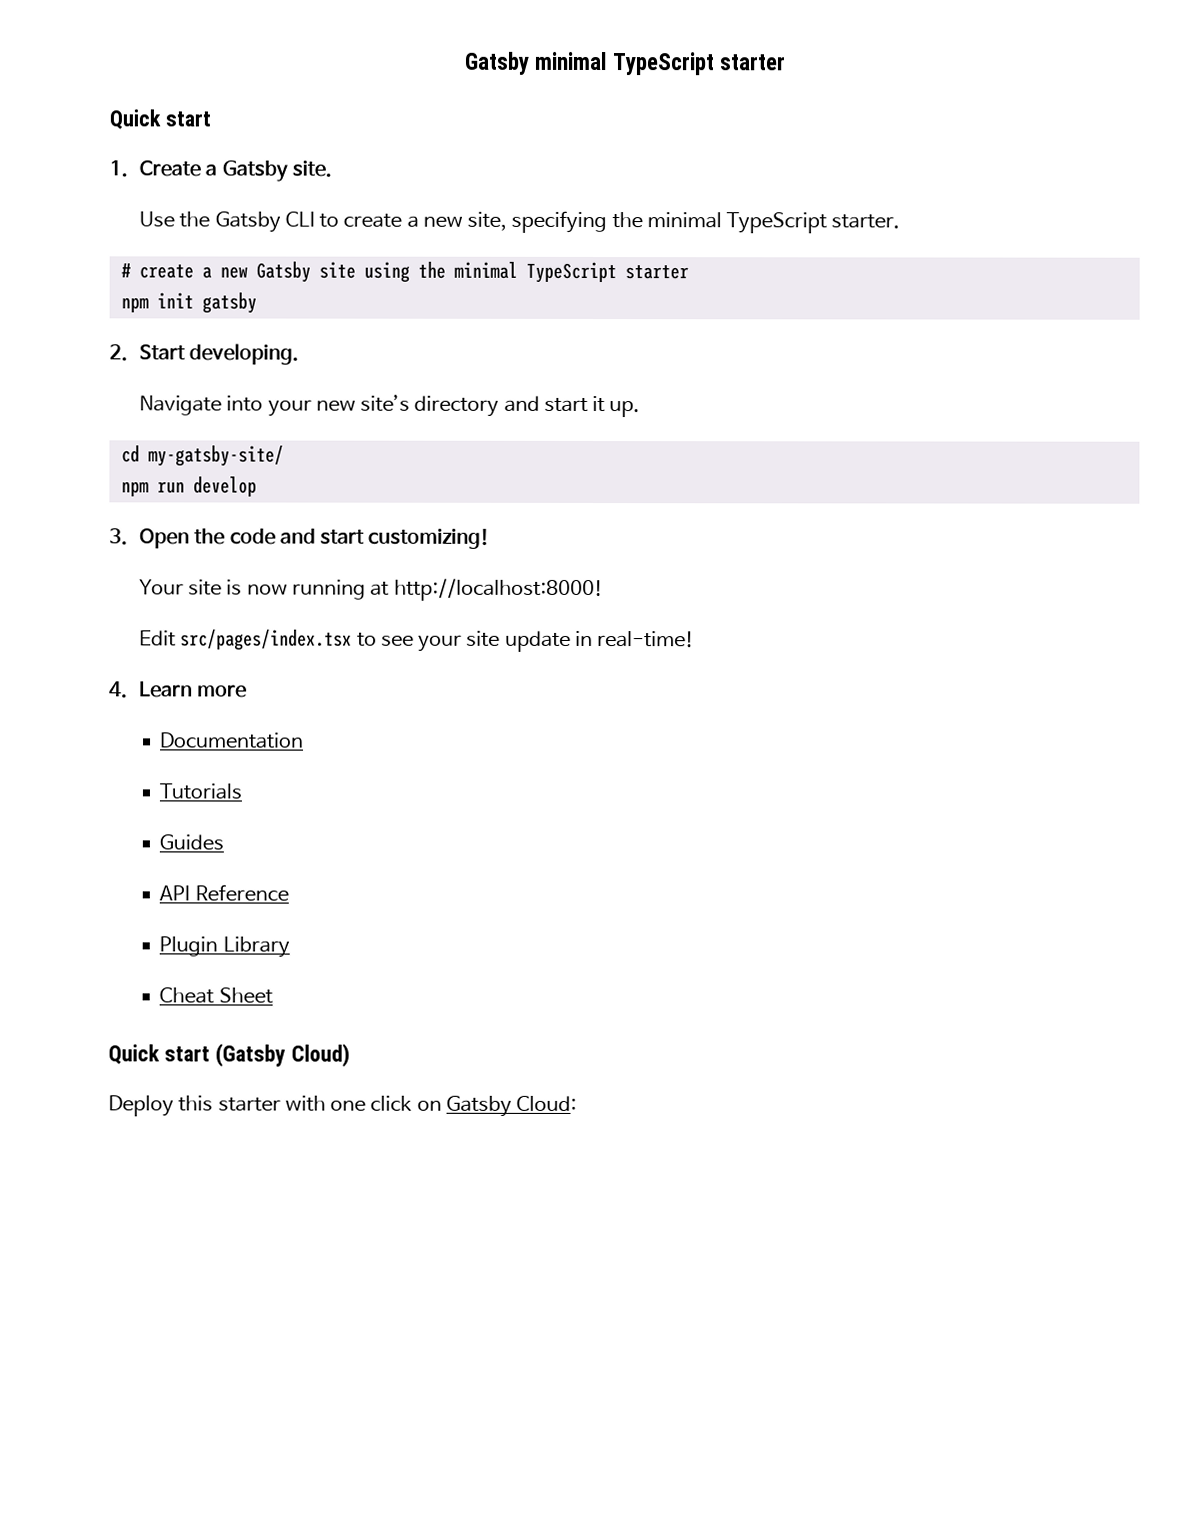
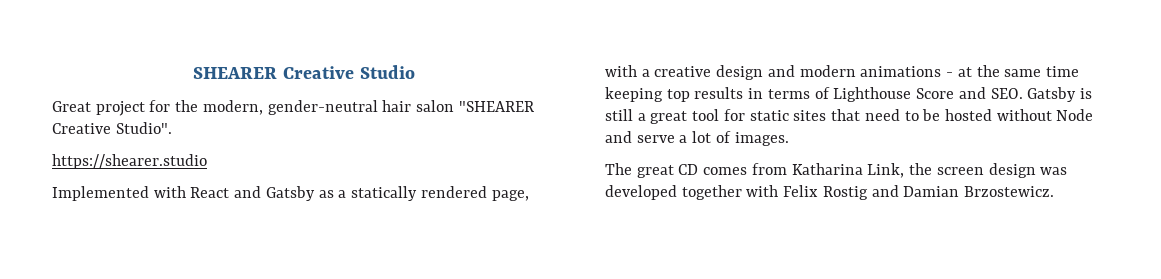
[463,51,786,76] [109,109,211,130] [109,160,332,182] [138,210,901,234] [120,261,689,284] [120,292,257,314] [109,343,300,365] [138,394,641,418] [120,445,284,467] [120,476,257,497] [109,528,491,549] [138,578,604,602] [138,629,696,652] [109,681,248,699] [160,732,305,749] [159,783,243,800] [159,834,225,851] [159,884,289,902] [159,936,290,958] [159,987,273,1004] [108,1043,350,1067] [108,1095,578,1117] Gatsby minimal TypeScript starter // Quick start // 1. Create a Gatsby site. // Use the Gatsby CLI to create a new site, specifying the minimal TypeScript starter. // # create a new Gatsby site using the minimal TypeScript starter // npm init gatsby // 2. Start developing. // Navigate into your new site’s directory and start it up. // cd my-gatsby-site/ // npm run develop // 3. Open the code and start customizing! // Your site is now running at http://localhost:8000! // Edit src/pages/index.tsx to see your site update in real-time! // 4. Learn more // Documentation // Tutorials // Guides // API Reference // Plugin Library // Cheat Sheet // Quick start (Gatsby Cloud) // Deploy this starter with one click on Gatsby Cloud: -> [193,65,415,79] [52,100,534,116] [52,122,172,134] [52,154,207,169] [52,186,529,201] [605,65,1079,80] [605,87,1092,102] [605,109,1094,124] [605,131,789,146] [605,163,1068,178] [605,185,1055,200] SHEARER Creative Studio // Great project for the modern, gender-neutral hair salon "SHEARER Creative Studio". // https://shearer.studio // Implemented with React and Gatsby as a statically rendered page, with a creative design and modern animations - at the same time keeping top results in terms of Lighthouse Score and SEO. Gatsby is still a great tool for static sites that need to be hosted without Node and serve a lot of images. // The great CD comes from Katharina Link, the screen design was developed together with Felix Rostig and Damian Brzostewicz.

